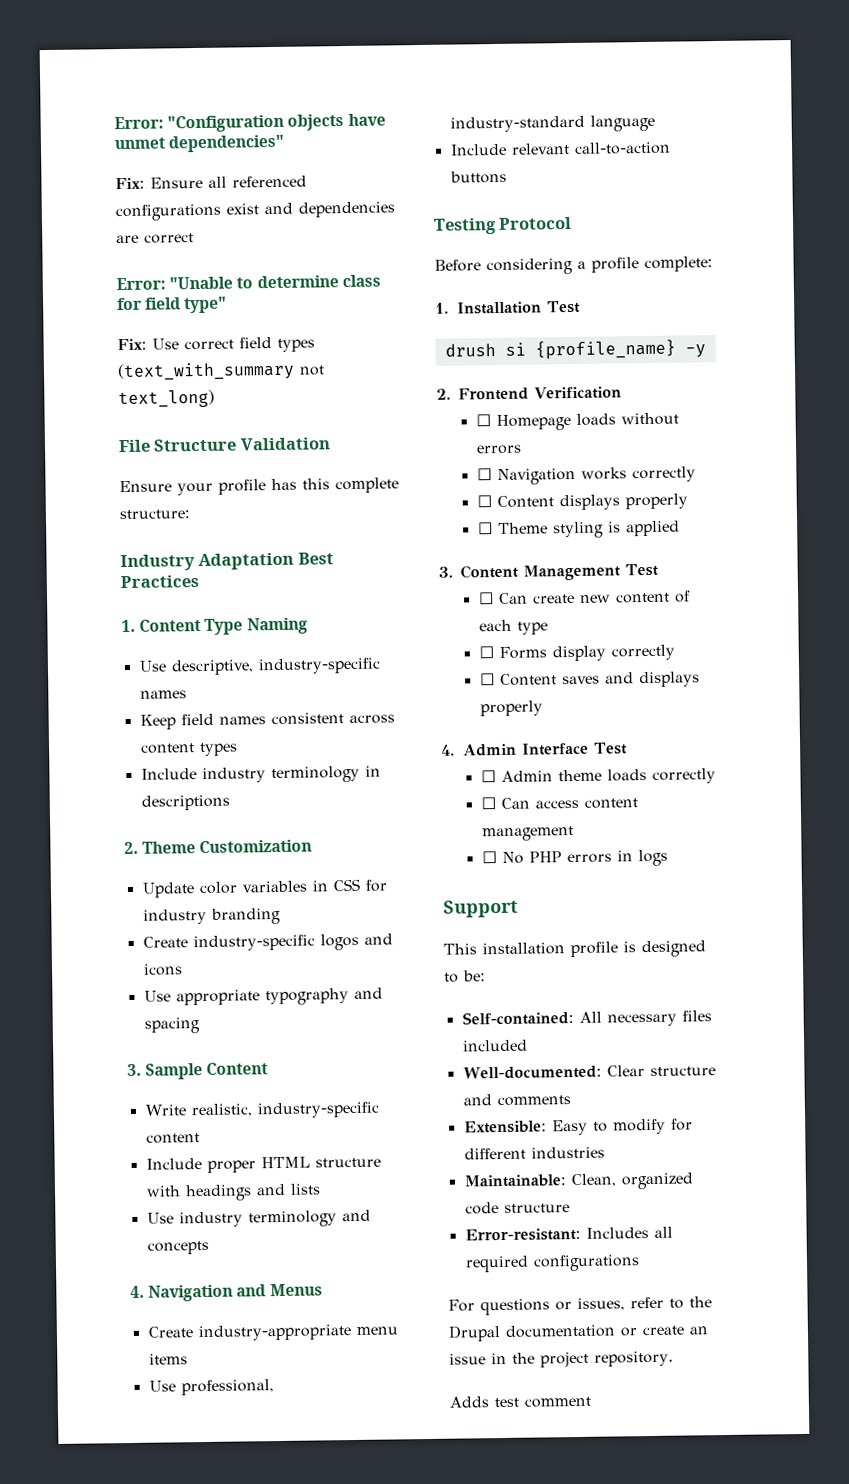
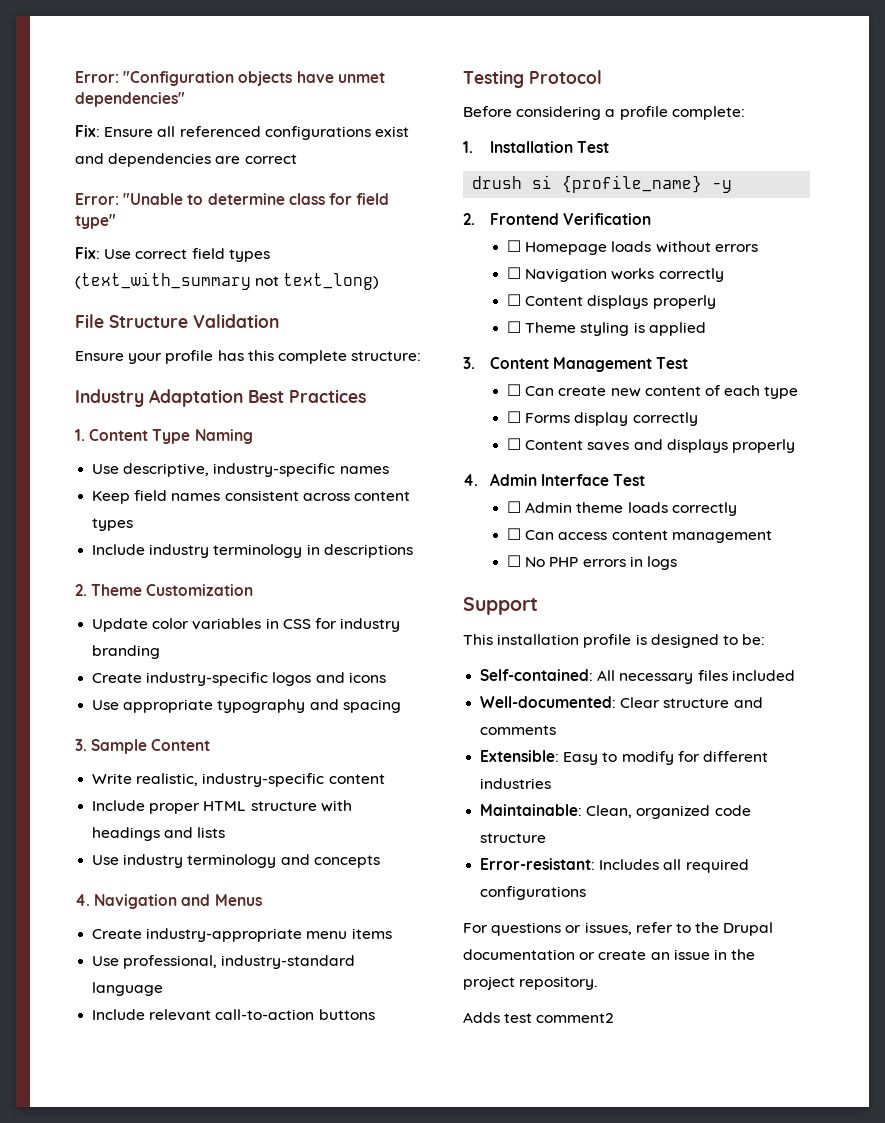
[524,1396,591,1408] comment -> [536,1013,615,1023] comment2

